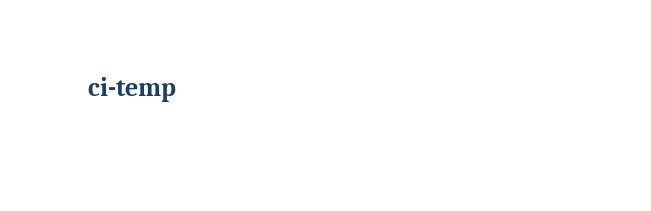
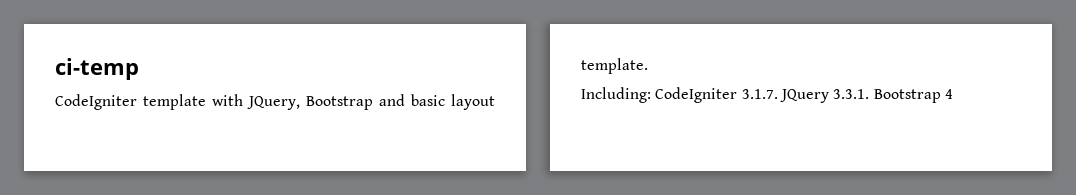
(176, 89) none -> [55,94,495,110] [581,58,648,74] [581,87,953,103] // CodeIgniter template with JQuery, Bootstrap and basic layout template. // Including: CodeIgniter 3.1.7. JQuery 3.3.1. Bootstrap 4

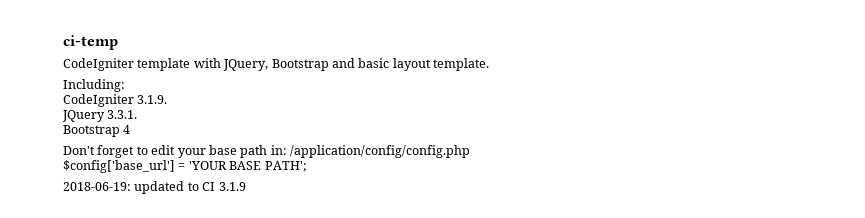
[655,87,778,103] CodeIgniter 3.1.7. -> [63,94,168,107] // CodeIgniter 3.1.9. //
(870, 94) none -> (138, 114) //
(953, 94) none -> [63,145,470,158] [63,160,307,173] [63,181,246,194] // Don't forget to edit your base path in: /application/config/config.php // $config['base_url'] = 'YOUR BASE PATH'; // 2018-06-19: updated to CI 3.1.9

